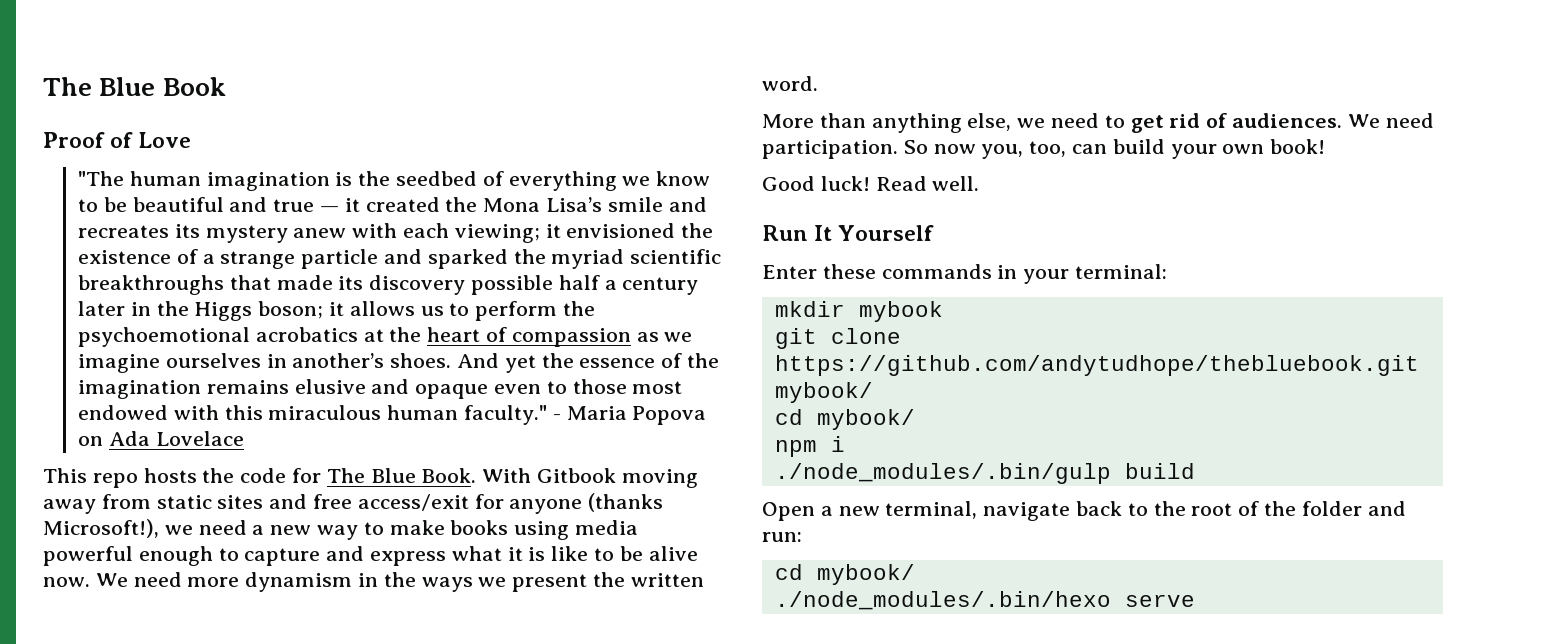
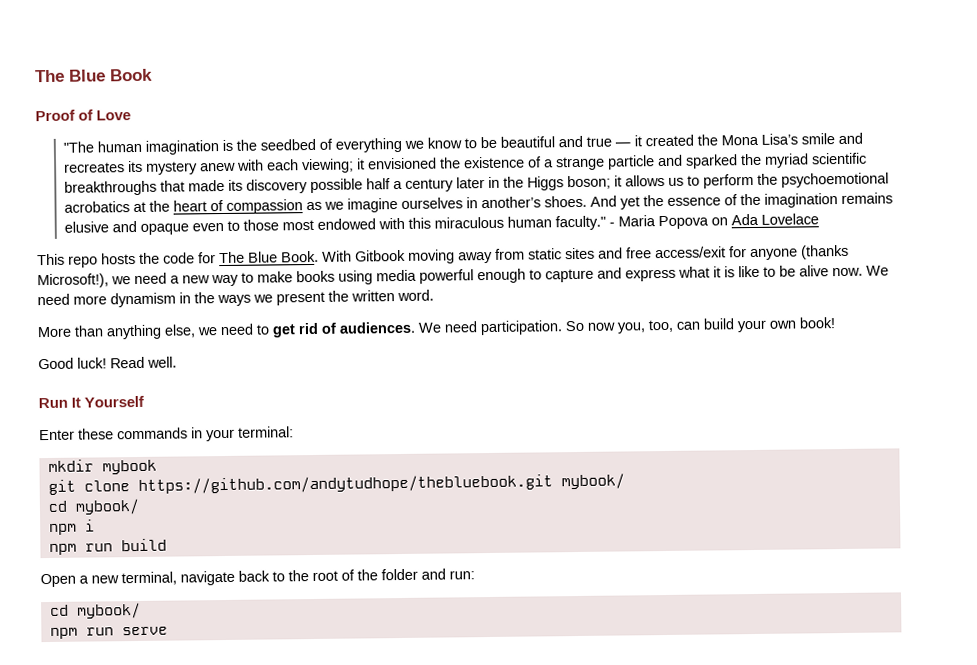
[774,463,1111,484] ./node_modules/.bin/gulp -> [48,543,113,556] npm run
[774,591,1111,610] ./node_modules/.bin/hexo -> [49,627,114,640] npm run

